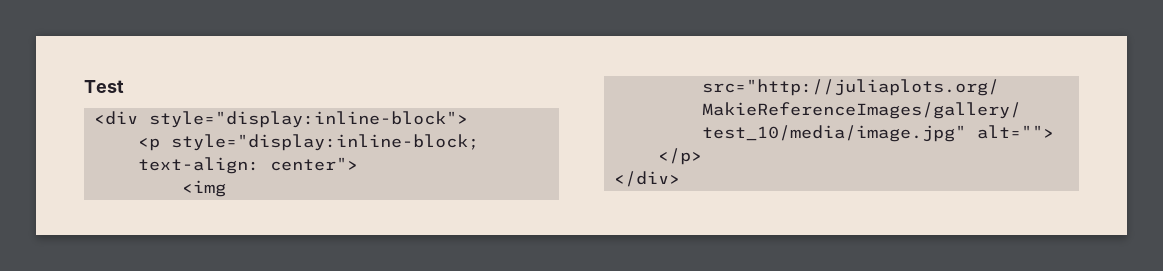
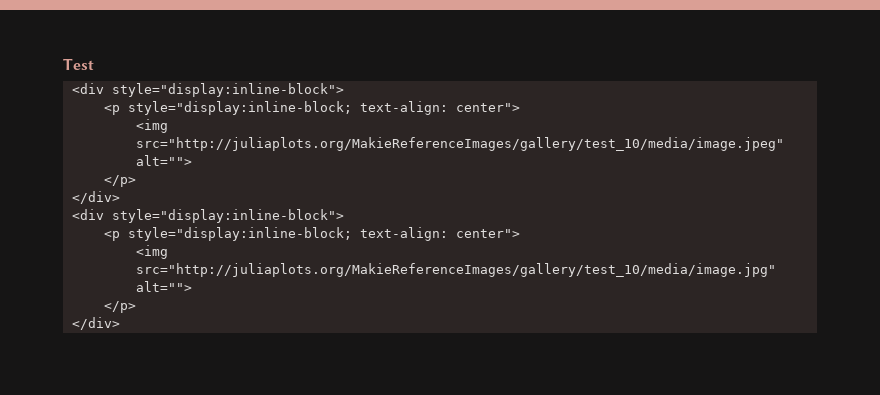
(358, 164) none -> [135,119,168,133] [135,137,784,151] [135,155,192,166] [103,175,136,187] [71,191,120,204] [71,209,344,223] [103,227,520,241] // <img src="http://juliaplots.org/MakieReferenceImages/gallery/test_10/media/image.jpeg" alt=""> // </p> // </div> // <div style="display:inline-block"> // <p style="display:inline-block; text-align: center">

